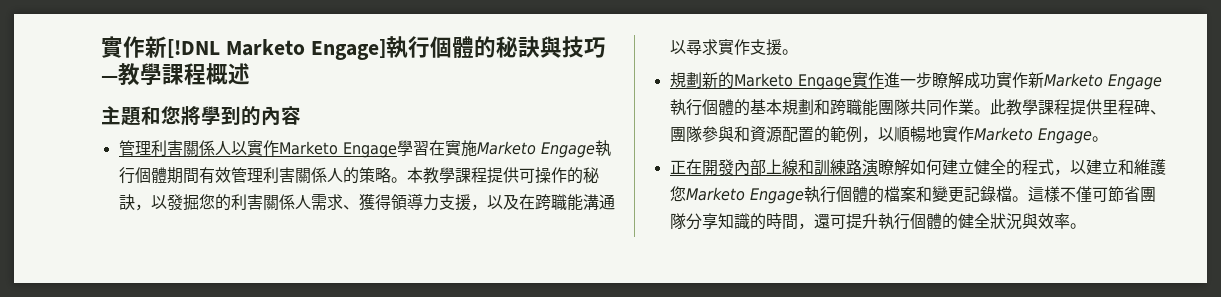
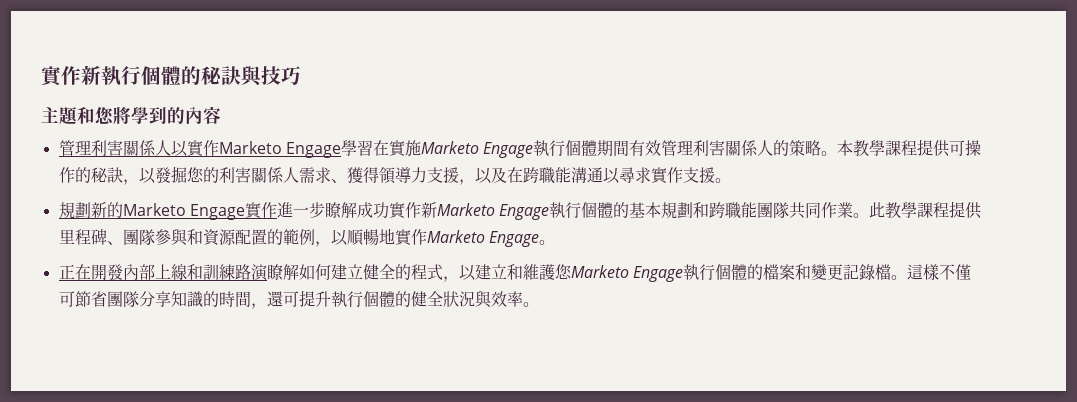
[101,36,386,60] 實作新[!DNL Marketo Engage] -> [41,65,101,87] 實作新
[101,63,250,86] —教學課程概述 -> (301, 76) none

